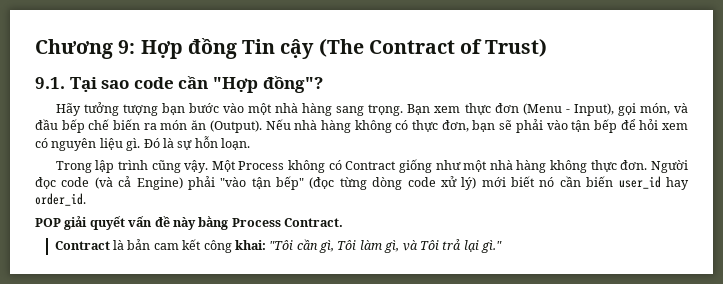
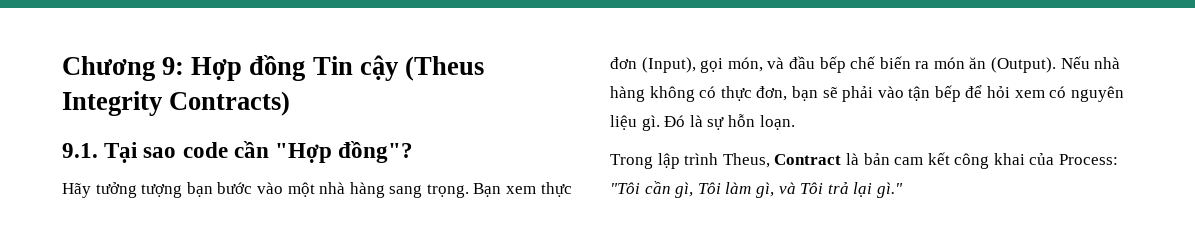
[318,38,548,57] (The Contract of Trust) -> [404,56,484,81] [62,91,291,116] (Theus Integrity Contracts)
[522,103,614,116] (Menu - Input), -> [641,57,696,73] (Input),
[151,159,688,173] [35,176,690,190] [35,193,86,206] [35,216,343,230] cũng vậy. Một Process không có Contract giống như một nhà hàng không thực đơn. Người đọc code (và cả Engine) phải "vào tận bếp" (đọc từng dòng code xử lý) mới biết nó cần biến user_id hay order_id. // POP giải quyết vấn đề này bằng Process Contract. // -> [722,153,770,168] Theus,
[234,240,266,250] khai: -> [993,153,1119,165] khai của Process:

